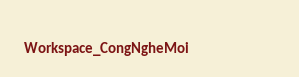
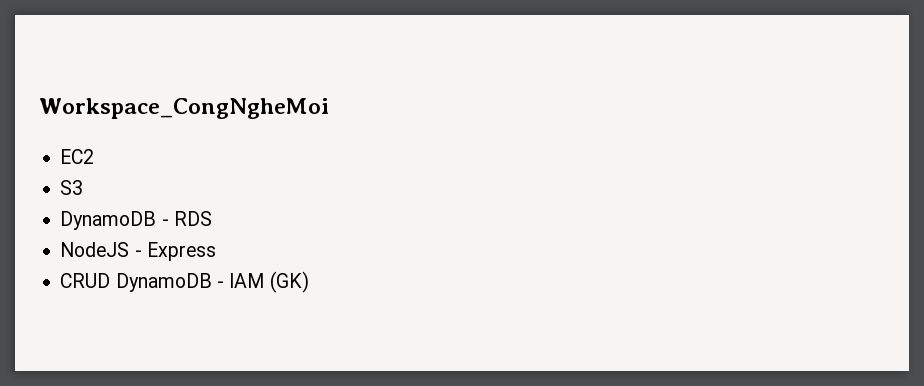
(189, 49) none -> [60,149,95,164] [60,180,84,195] [60,211,212,230] [60,242,216,261] [60,271,309,293] // EC2 // S3 // DynamoDB - RDS // NodeJS - Express // CRUD DynamoDB - IAM (GK)

